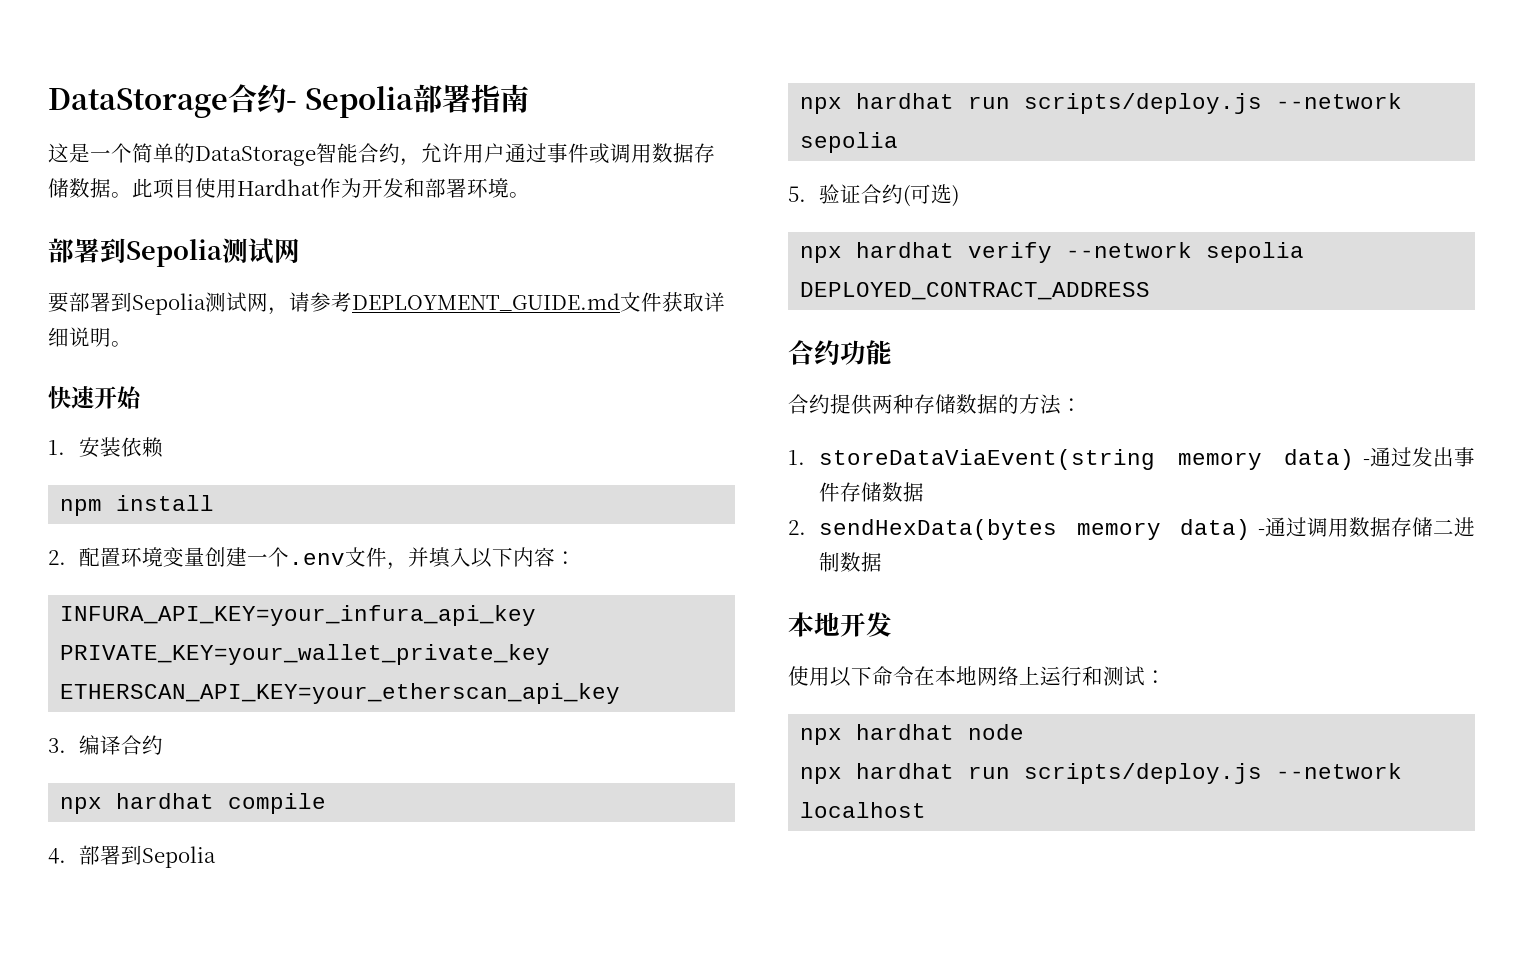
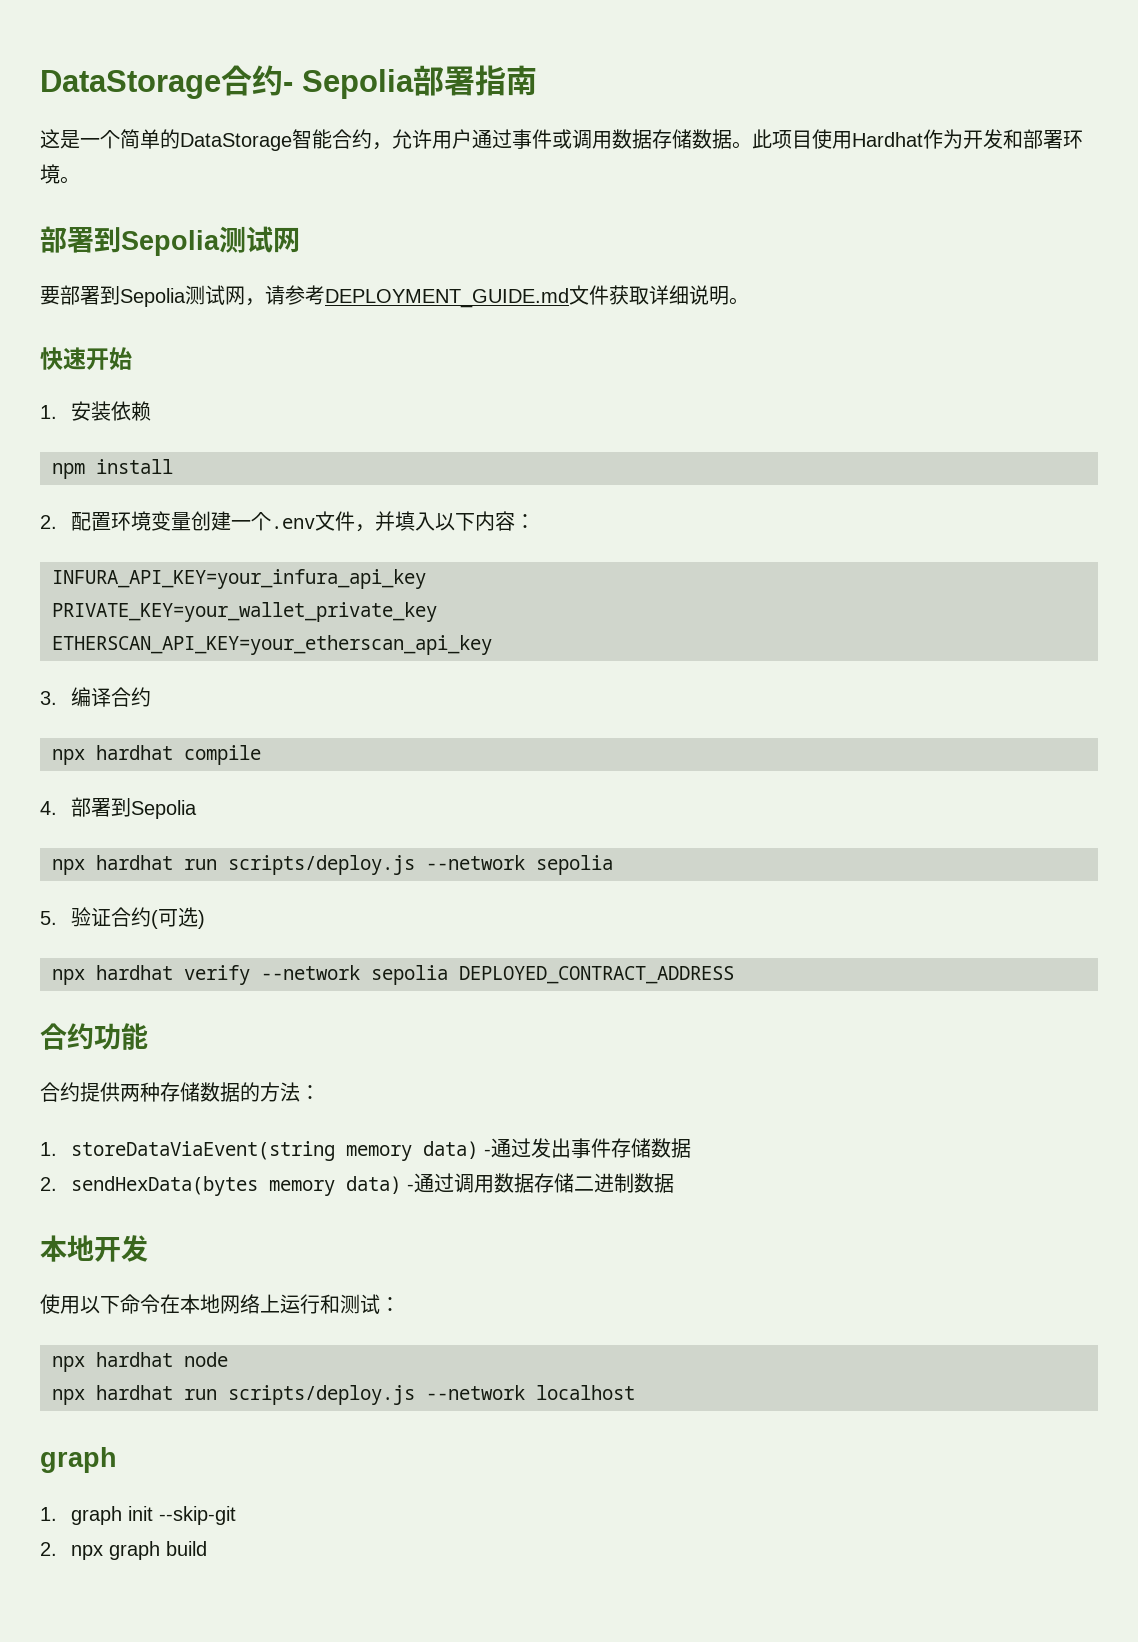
(927, 810) none -> [40,1447,117,1473] [40,1506,236,1525] [40,1541,207,1560] // graph // 1. graph init --skip-git // 2. npx graph build

